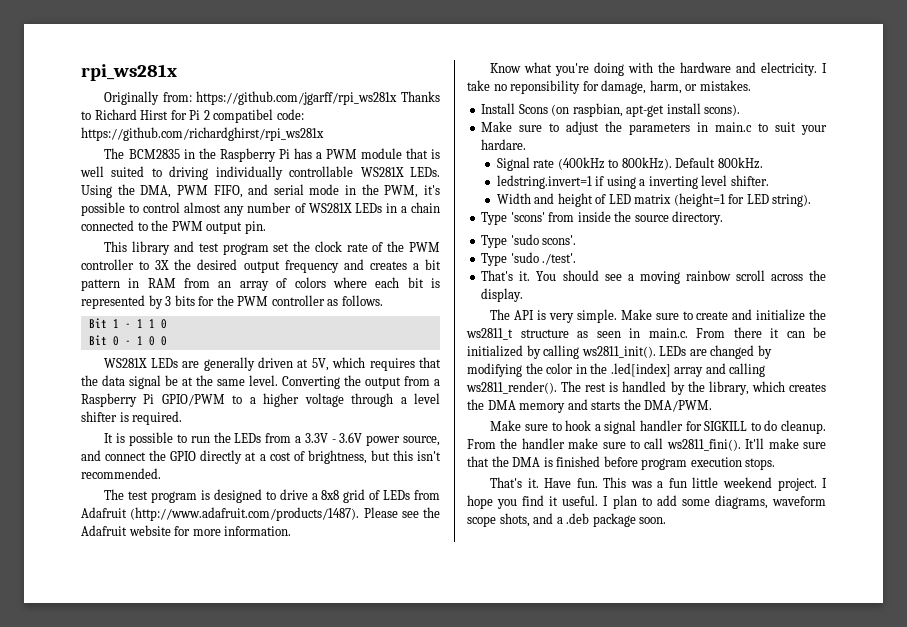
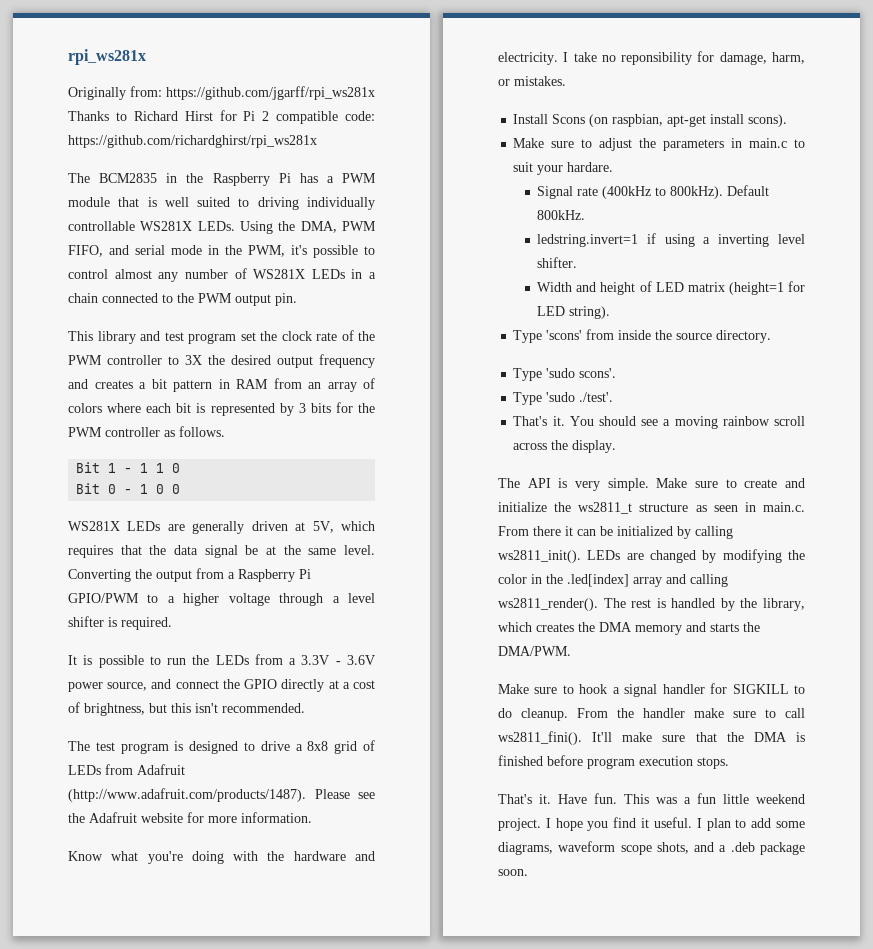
[213,109,274,123] compatibel -> [276,111,339,124] compatible

